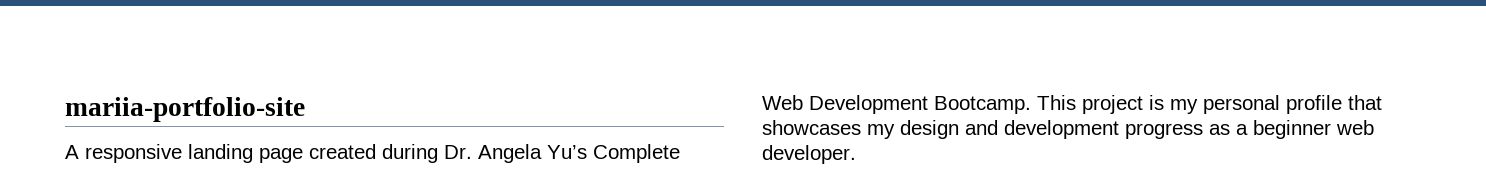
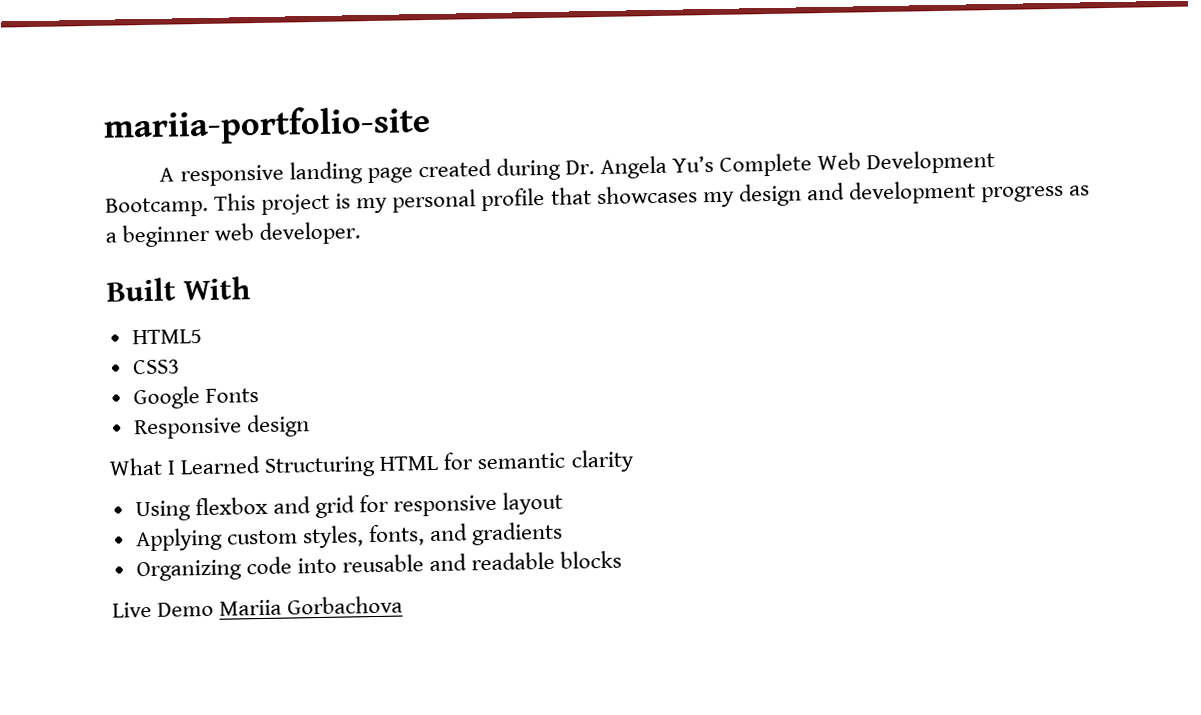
(856, 154) none -> [106,276,252,302] [131,329,202,345] [131,359,180,375] [132,386,259,410] [133,414,310,440] [109,449,635,478] [134,491,564,522] [134,521,564,552] [135,550,623,582] [112,595,404,618] // Built With // HTML5 // CSS3 // Google Fonts // Responsive design // What I Learned Structuring HTML for semantic clarity // Using flexbox and grid for responsive layout // Applying custom styles, fonts, and gradients // Organizing code into reusable and readable blocks // Live Demo Mariia Gorbachova

